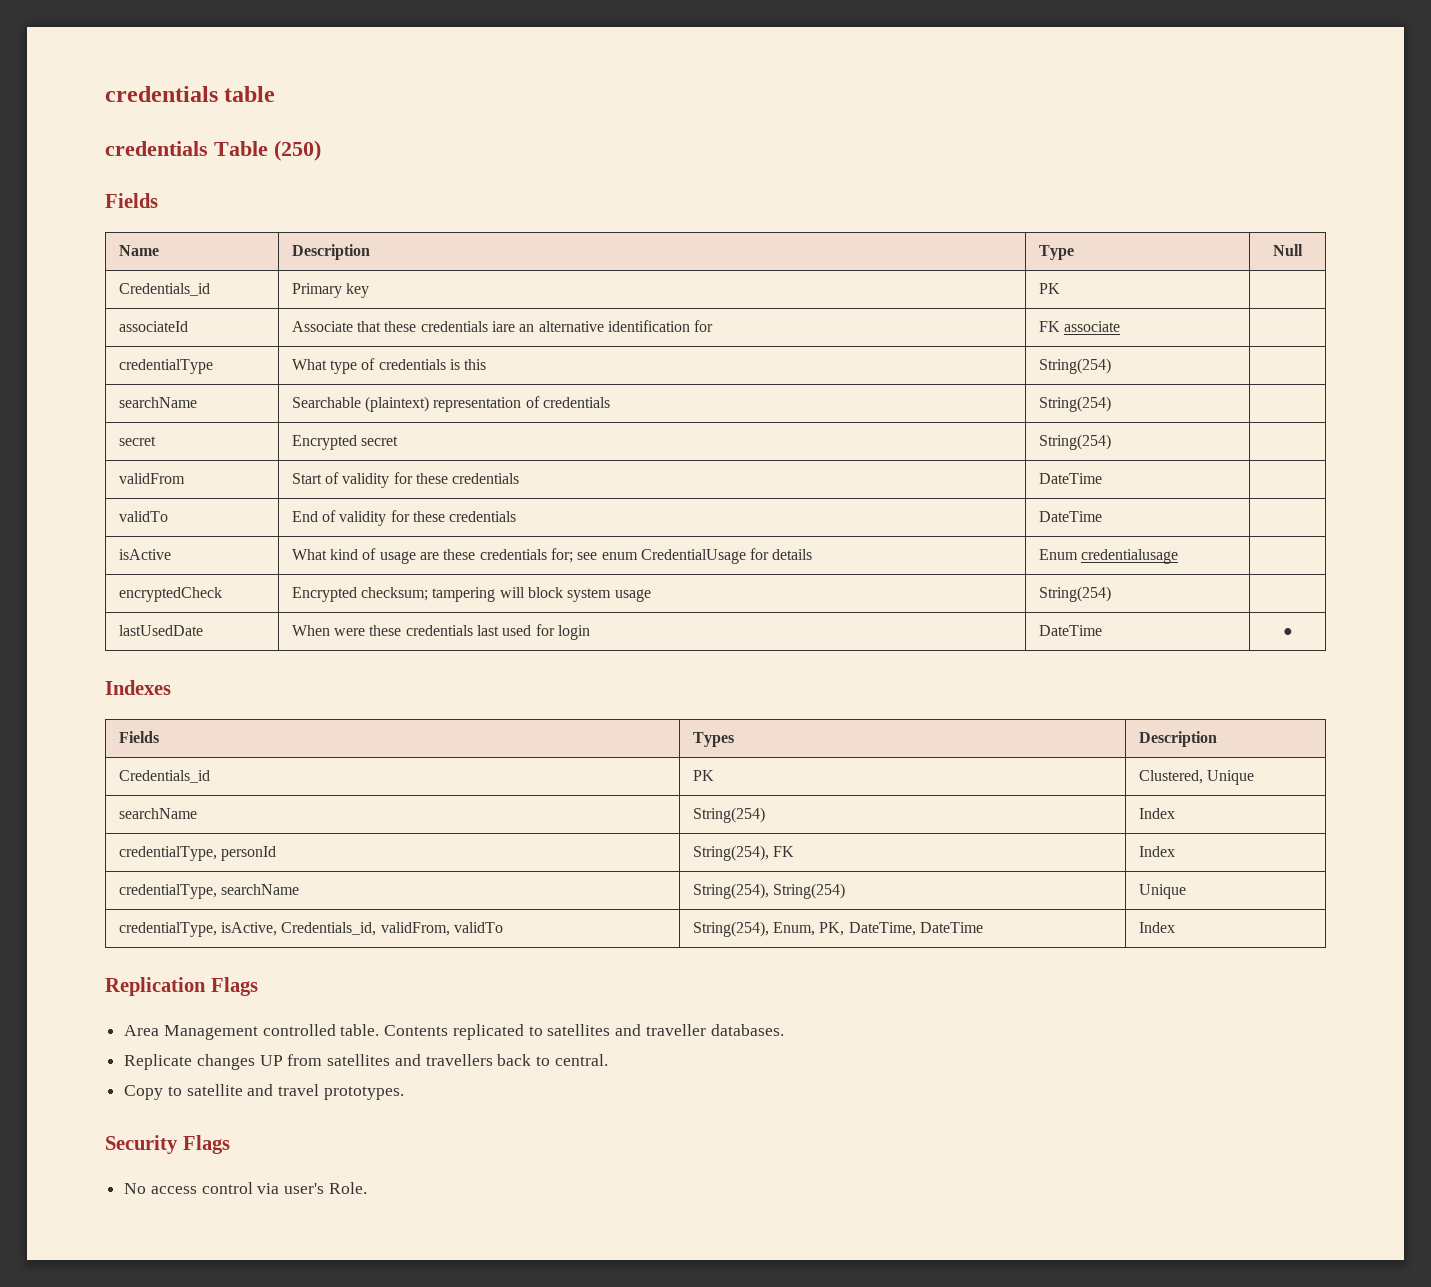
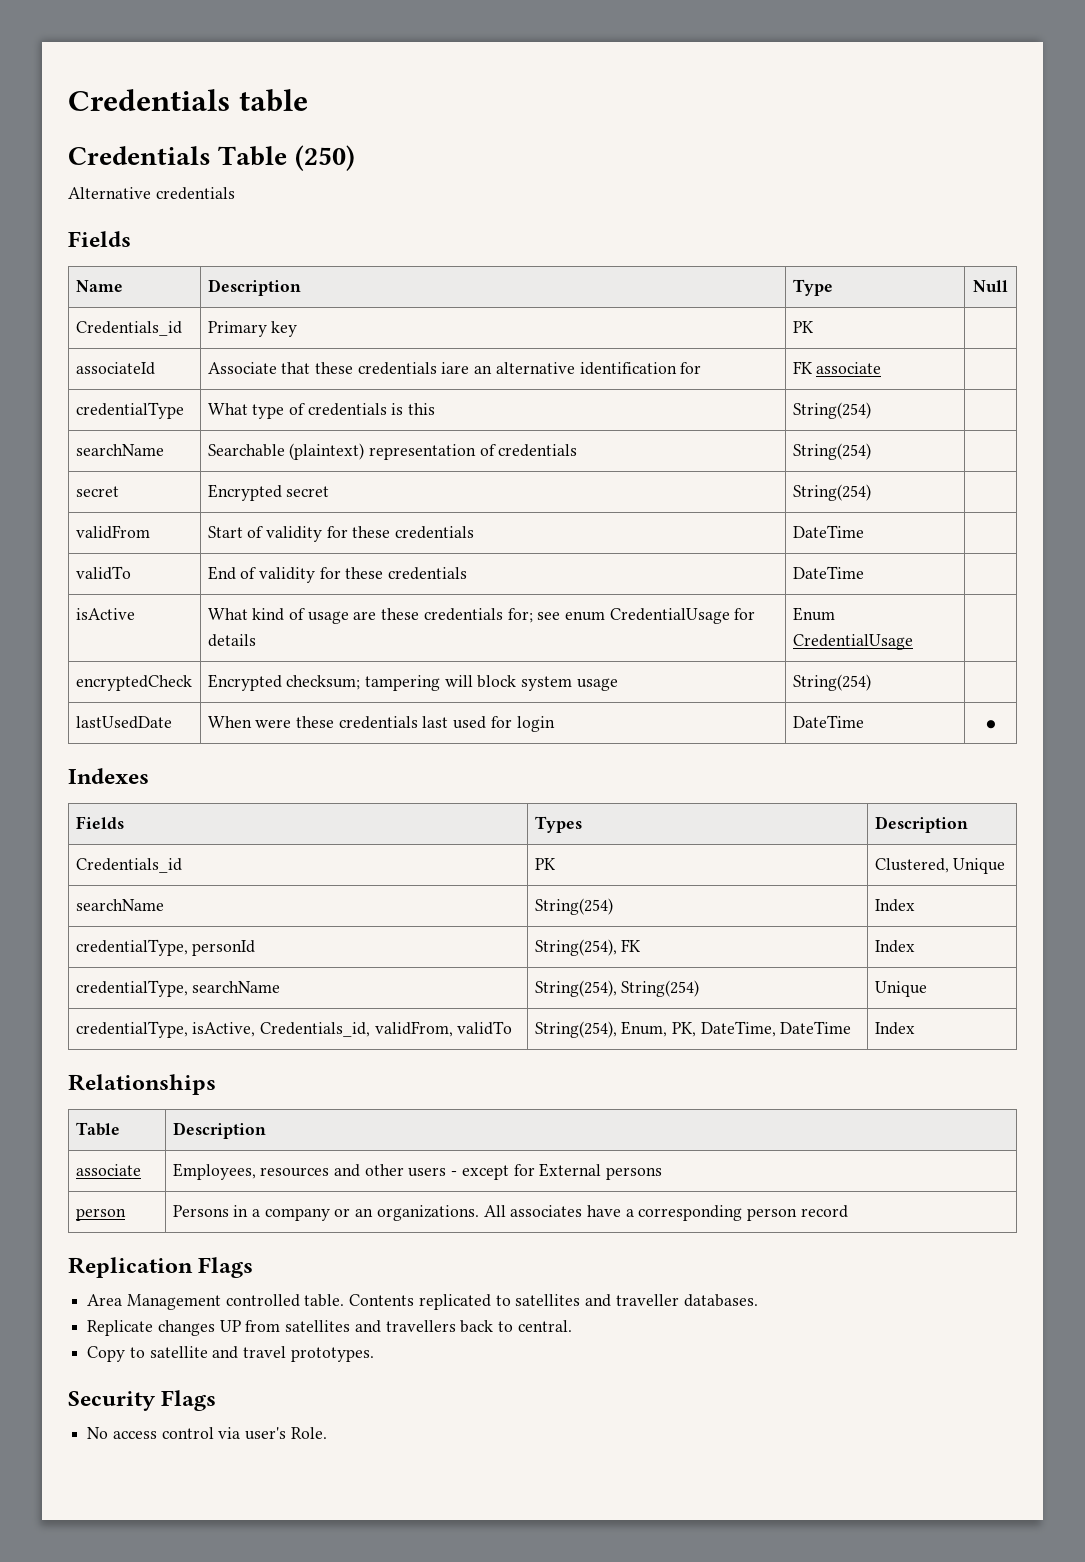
[105,86,218,102] credentials -> [68,89,230,111] Credentials
[105,141,208,156] credentials -> [68,146,211,165] Credentials
(321, 150) none -> [68,187,235,200] // Alternative credentials
[1080,549,1178,564] credentialusage -> [792,634,913,650] CredentialUsage
(1175, 927) none -> [68,1074,216,1095] [75,1122,120,1136] [172,1122,266,1139] [75,1164,141,1176] [172,1163,663,1180] [75,1208,126,1221] [172,1205,848,1221] // Relationships // Table | Description // associate | Employees, resources and other users - except for External persons // person | Persons in a company or an organizations. All associates have a corresponding person record

